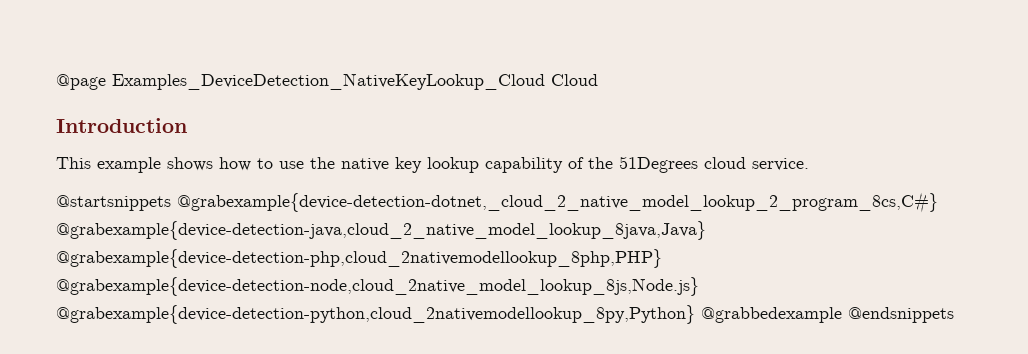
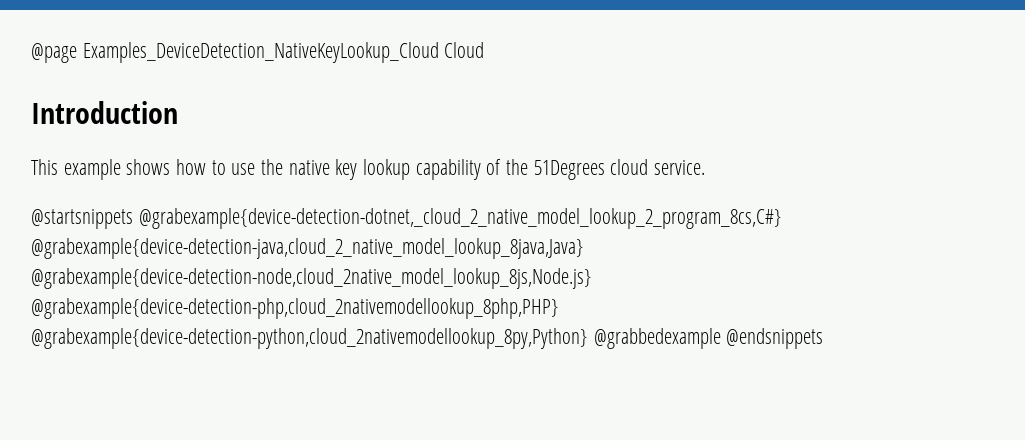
[56,249,662,268] [56,277,699,296] @grabexample{device-detection-php,cloud_2nativemodellookup_8php,PHP} @grabexample{device-detection-node,cloud_2native_model_lookup_8js,Node.js} -> [31,268,592,289] [31,298,559,319] @grabexample{device-detection-node,cloud_2native_model_lookup_8js,Node.js} @grabexample{device-detection-php,cloud_2nativemodellookup_8php,PHP}

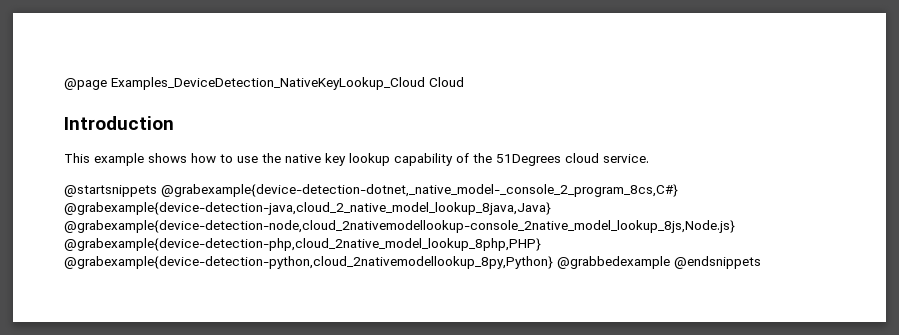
[138,208,782,229] [31,238,584,259] [31,268,592,289] [31,298,559,319] @grabexample{device-detection-dotnet,_cloud_2_native_model_lookup_2_program_8cs,C#} @grabexample{device-detection-java,cloud_2_native_model_lookup_8java,Java} @grabexample{device-detection-node,cloud_2native_model_lookup_8js,Node.js} @grabexample{device-detection-php,cloud_2nativemodellookup_8php,PHP} -> [161,184,678,197] [64,202,551,215] [64,220,735,233] [64,238,541,251] @grabexample{device-detection-dotnet,_native_model-_console_2_program_8cs,C#} @grabexample{device-detection-java,cloud_2_native_model_lookup_8java,Java} @grabexample{device-detection-node,cloud_2nativemodellookup-console_2native_model_lookup_8js,Node.js} @grabexample{device-detection-php,cloud_2native_model_lookup_8php,PHP}

